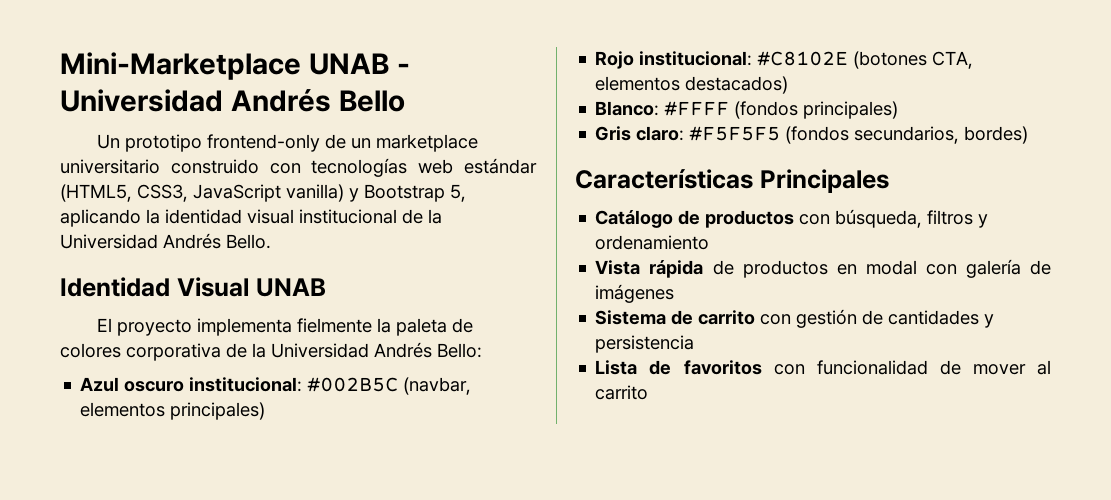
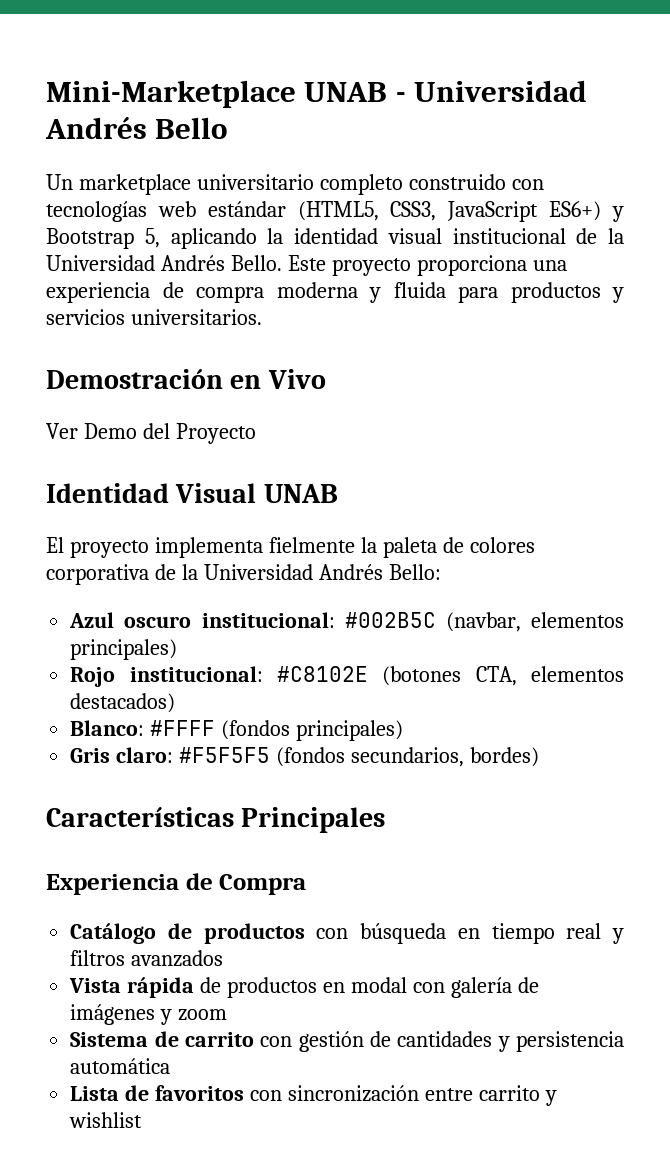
[125,134,372,152] prototipo frontend-only de un -> (73, 182) none
(160, 166) none -> [319,174,403,195] completo
[286,184,344,202] vanilla) -> [549,201,602,221] ES6+)
(271, 241) none -> [287,255,567,276] [46,282,624,303] [46,309,262,325] [46,369,326,389] [46,423,256,444] Este proyecto proporciona una experiencia de compra moderna y fluida para productos y servicios universitarios. // Demostración en Vivo // Ver Demo del Proyecto
(889, 181) none -> [46,873,307,895] // Experiencia de Compra
[835,209,989,228] [595,235,710,250] búsqueda, filtros y ordenamiento -> [360,923,625,944] [70,950,224,967] búsqueda en tiempo real y filtros avanzados
(675, 293) none -> [160,1009,228,1025] y zoom
(695, 344) none -> [70,1058,171,1074] automática
[816,360,1051,375] [595,385,649,400] funcionalidad de mover al carrito -> [287,1085,557,1106] [69,1112,143,1128] sincronización entre carrito y wishlist

